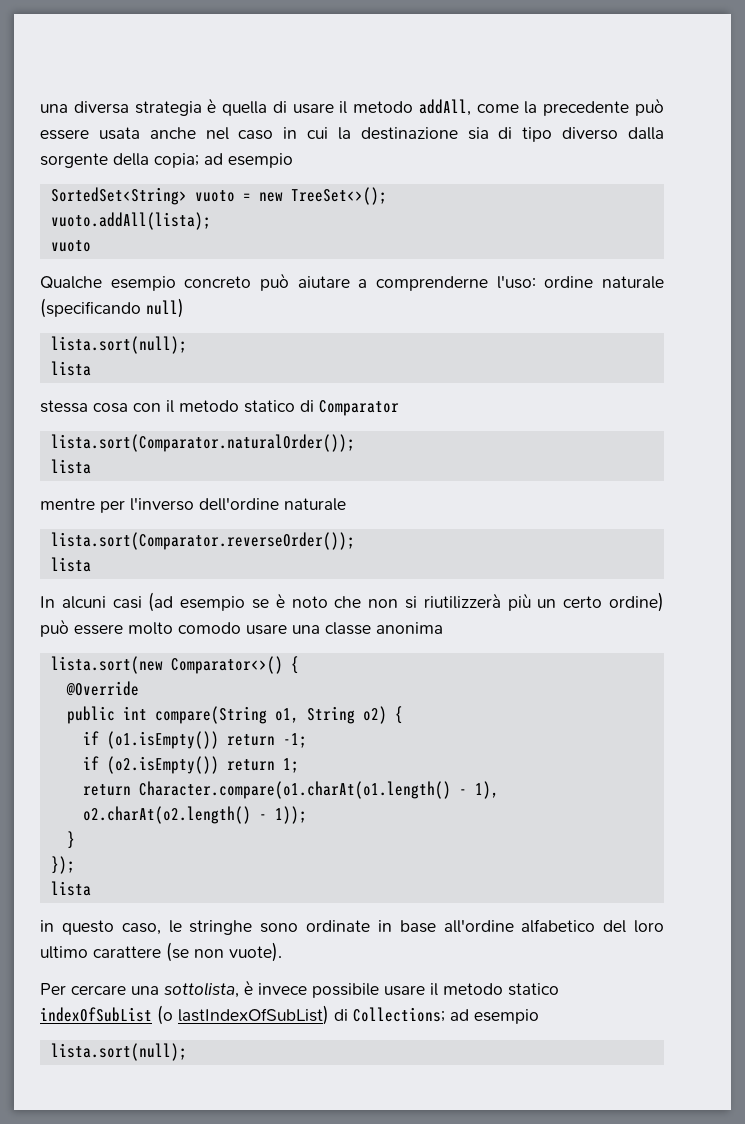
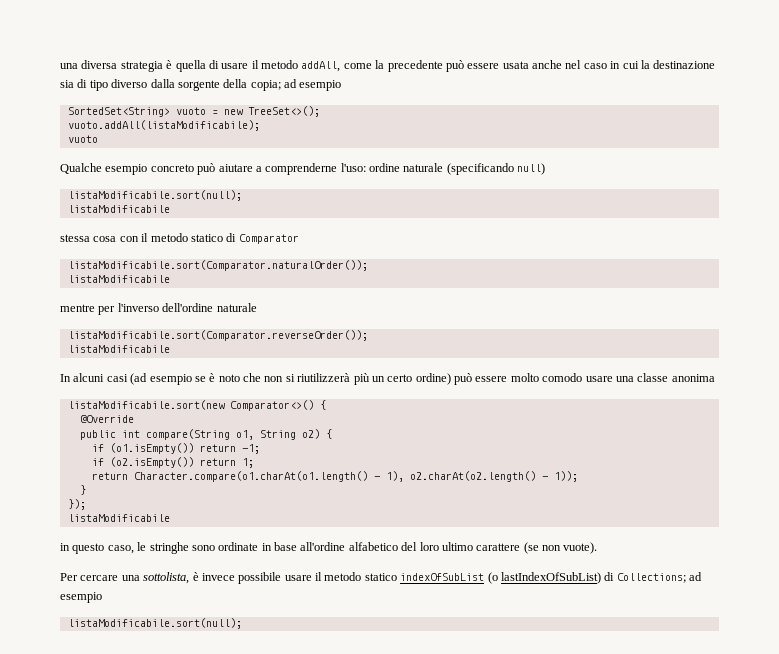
[50,212,211,230] vuoto.addAll(lista); -> [67,120,260,131] vuoto.addAll(listaModificabile);
[50,336,187,354] [50,361,91,376] lista.sort(null); // lista -> [67,190,242,201] [67,205,170,213] listaModificabile.sort(null); // listaModificabile
[50,434,355,452] [50,459,91,474] lista.sort(Comparator.naturalOrder()); // lista -> [67,260,368,271] [67,275,170,283] listaModificabile.sort(Comparator.naturalOrder()); // listaModificabile
[50,532,355,550] [50,557,91,572] lista.sort(Comparator.reverseOrder()); // lista -> [67,330,368,341] [67,345,170,353] listaModificabile.sort(Comparator.reverseOrder()); // listaModificabile
[50,656,163,674] lista.sort(new -> [67,400,225,410] listaModificabile.sort(new
[50,881,91,896] lista -> [67,514,170,522] listaModificabile
[50,1043,187,1061] lista.sort(null); -> [67,618,242,629] listaModificabile.sort(null);

